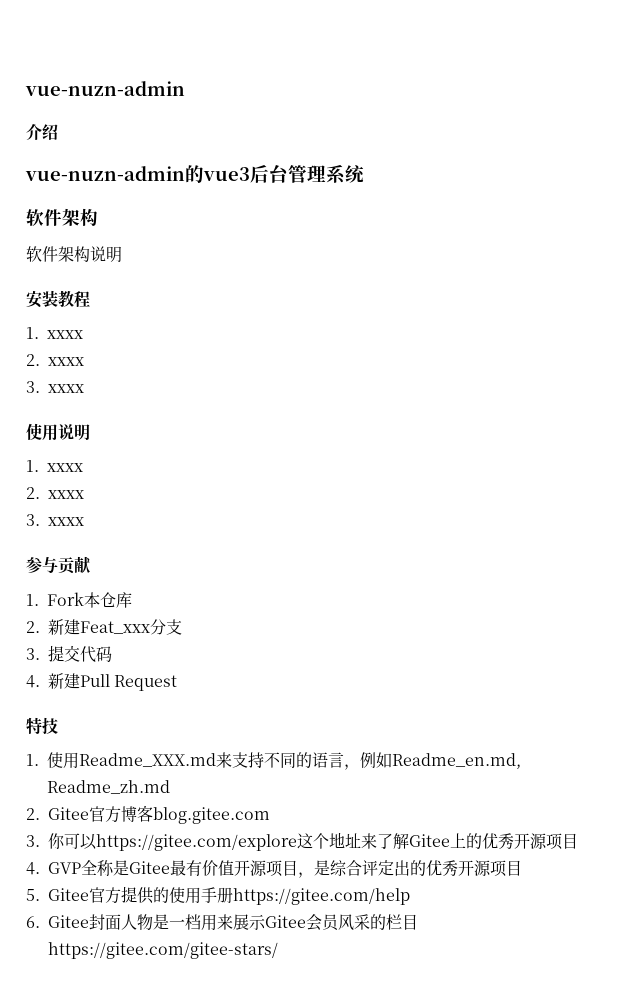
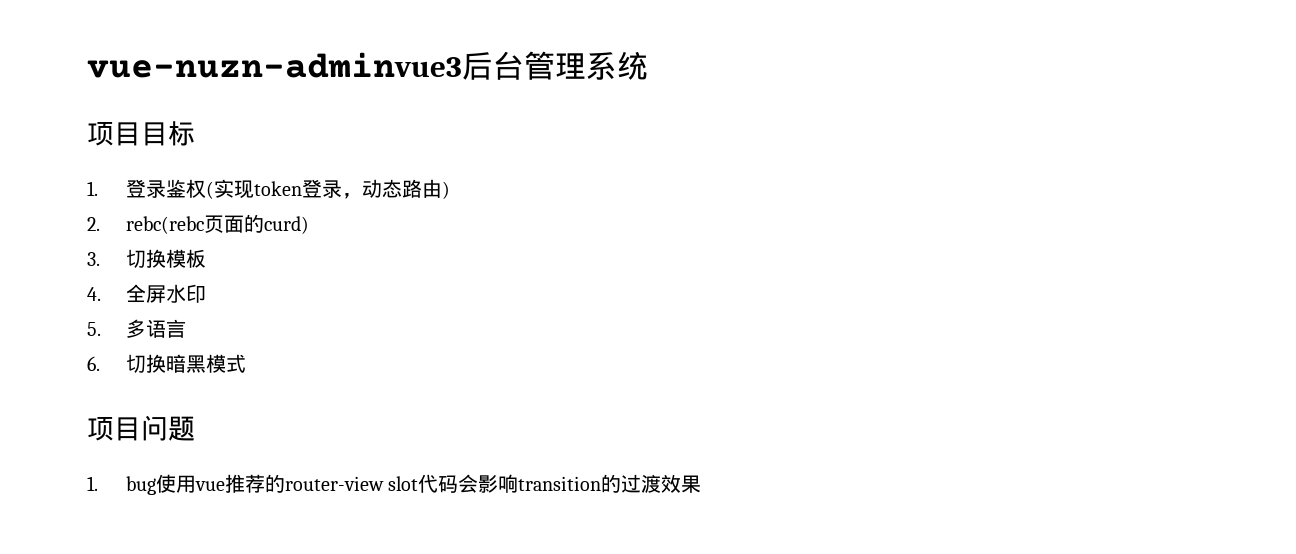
[25,81,185,96] [26,124,58,140] [25,165,250,183] vue-nuzn-admin // 介绍 // vue-nuzn-admin的vue3 -> [87,52,462,78] vue-nuzn-adminvue3
[26,208,98,226] [26,246,122,263] [26,290,90,308] [26,327,83,339] [26,354,84,366] [26,381,84,393] [26,423,90,441] [26,460,83,472] [26,487,84,499] [26,514,84,526] [26,556,91,575] [26,592,132,608] [26,619,182,635] [26,645,112,663] [26,673,178,691] [26,717,58,734] [26,752,521,770] [47,780,170,794] [26,805,270,824] [26,832,578,851] [26,860,522,878] [26,886,410,905] [26,914,418,931] [48,942,278,959] 软件架构 // 软件架构说明 // 安装教程 // 1. xxxx // 2. xxxx // 3. xxxx // 使用说明 // 1. xxxx // 2. xxxx // 3. xxxx // 参与贡献 // 1. Fork本仓库 // 2.新建Feat_xxx分支 // 3.提交代码 // 4.新建Pull Request // 特技 // 1.使用Readme_XXX.md来支持不同的语言，例如Readme_en.md, Readme_zh.md // 2. Gitee官方博客blog.gitee.com // 3.你可以https://gitee.com/explore这个地址来了解Gitee上的优秀开源项目 // 4. GVP全称是Gitee最有价值开源项目，是综合评定出的优秀开源项目 // 5. Gitee官方提供的使用手册https://gitee.com/help // 6. Gitee封面人物是一档用来展示Gitee会员风采的栏目https://gitee.com/gitee-stars/ -> [87,121,195,146] [87,179,450,199] [87,214,309,234] [87,249,206,268] [87,284,206,303] [87,319,186,338] [87,354,246,373] [87,415,195,441] [87,474,701,495] 项目目标 // 1.登录鉴权(实现token登录，动态路由) // 2. rebc(rebc页面的curd) // 3.切换模板 // 4.全屏水印 // 5.多语言 // 6.切换暗黑模式 // 项目问题 // 1. bug使用vue推荐的router-view slot代码会影响transition的过渡效果

